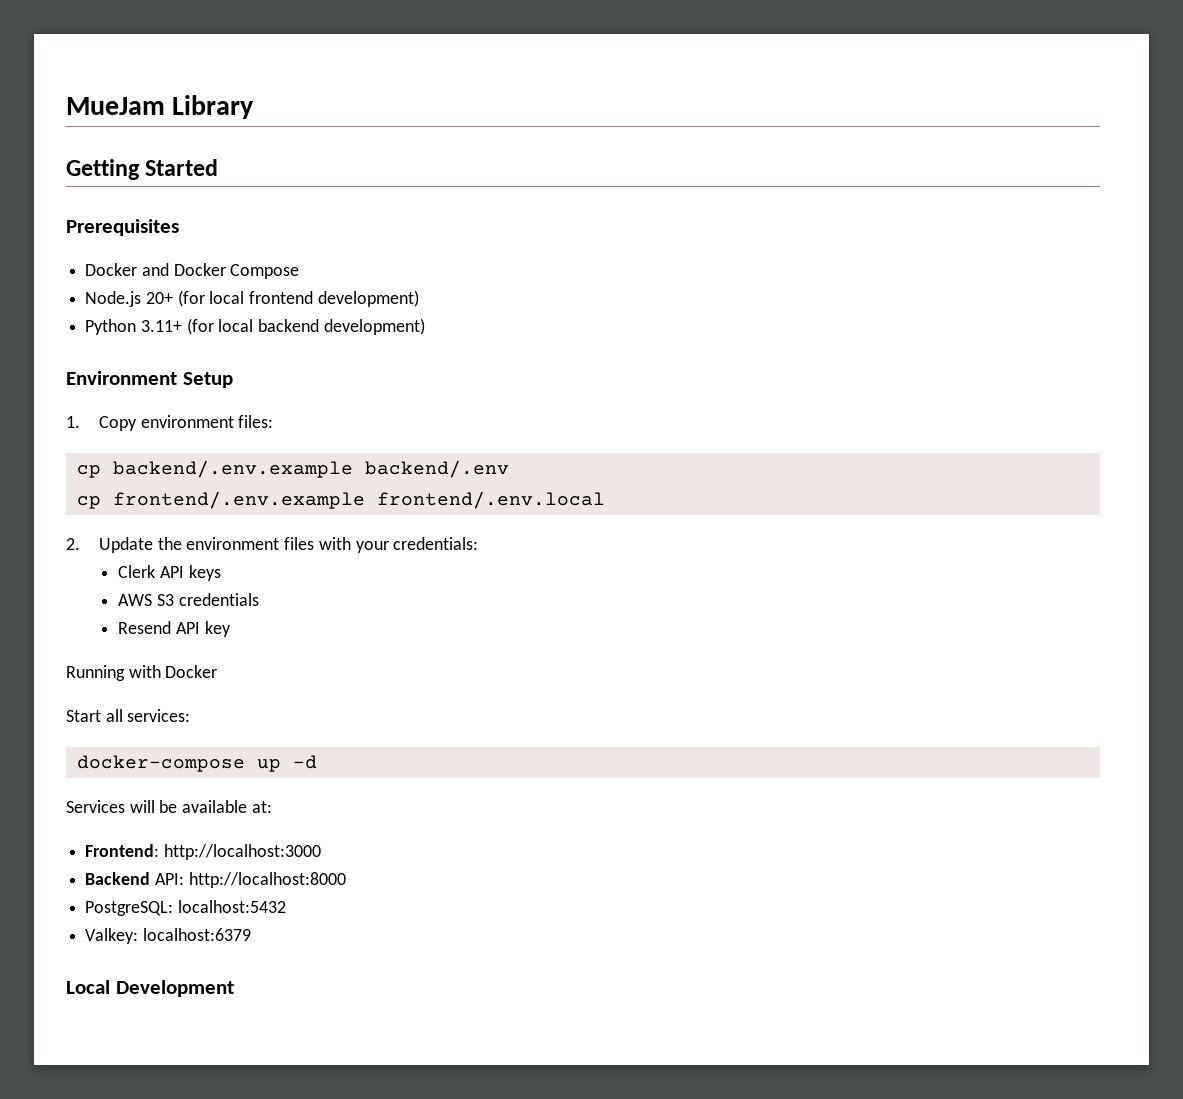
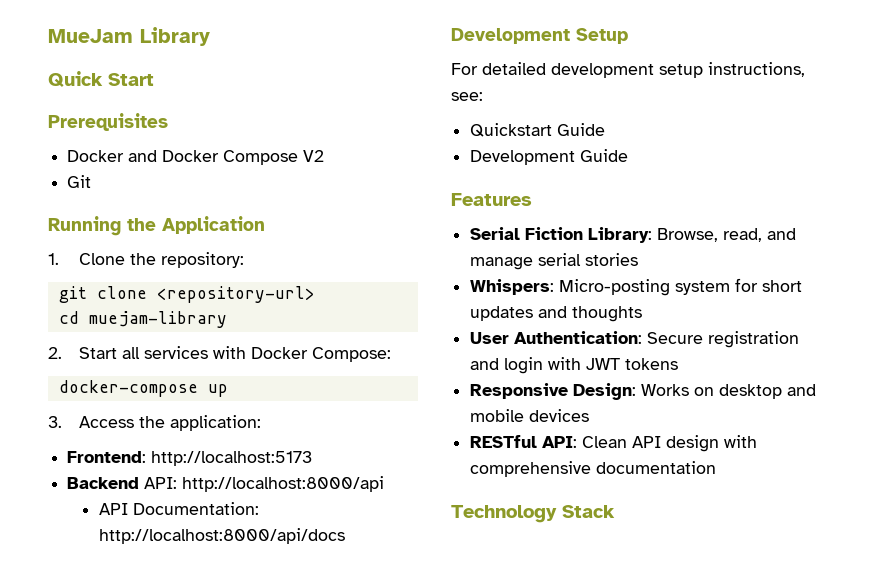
[66,159,219,180] Getting Started -> [48,71,154,87] Quick Start
[85,290,419,307] [85,318,425,335] [66,371,233,388] [66,415,274,431] [76,460,509,478] [76,491,605,509] [66,537,479,553] [118,565,221,581] [118,593,259,606] [118,621,231,637] [66,665,125,681] // Node.js 20+ (for local frontend development) // Python 3.11+ (for local backend development) // Environment Setup // 1. Copy environment files: // cp backend/.env.example backend/.env // cp frontend/.env.example frontend/.env.local // 2. Update the environment files with your credentials: // Clerk API keys // AWS S3 credentials // Resend API key // Running -> [303,150,325,162] [67,175,92,188] [48,216,265,236] [48,252,245,268] [58,286,315,303] [58,311,227,328] [48,346,209,359] V2 // Git // Running the Application // 1. Clone the repository: // git clone <repository-url> // cd muejam-library // 2. Start all services
[66,709,191,722] // Start all services: -> [312,347,392,362] Compose:
[292,755,317,769] [66,800,272,813] -d // Services will be available at: -> [48,415,262,431] // 3. Access the application:
[163,844,321,860] http://localhost:3000 -> [151,451,313,466] http://localhost:5173
[188,872,346,888] [85,900,286,916] [85,928,251,944] [66,980,234,997] http://localhost:8000 // PostgreSQL: localhost:5432 // Valkey: localhost:6379 // Local Development -> [182,476,385,492] [98,502,259,515] [98,528,345,544] [451,28,628,44] [451,62,805,78] [451,92,483,101] [470,123,606,137] [470,149,629,165] [451,193,532,206] [470,227,797,243] [470,253,639,270] [470,278,803,296] [470,306,643,322] [470,331,800,348] [470,357,679,374] [470,383,817,400] [470,409,590,422] [470,435,758,452] [470,461,717,477] [451,505,615,523] http://localhost:8000/api // API Documentation: http://localhost:8000/api/docs // Development Setup // For detailed development setup instructions, see: // Quickstart Guide // Development Guide // Features // Serial Fiction Library: Browse, read, and manage serial stories // Whispers: Micro-posting system for short updates and thoughts // User Authentication: Secure registration and login with JWT tokens // Responsive Design: Works on desktop and mobile devices // RESTful API: Clean API design with comprehensive documentation // Technology Stack

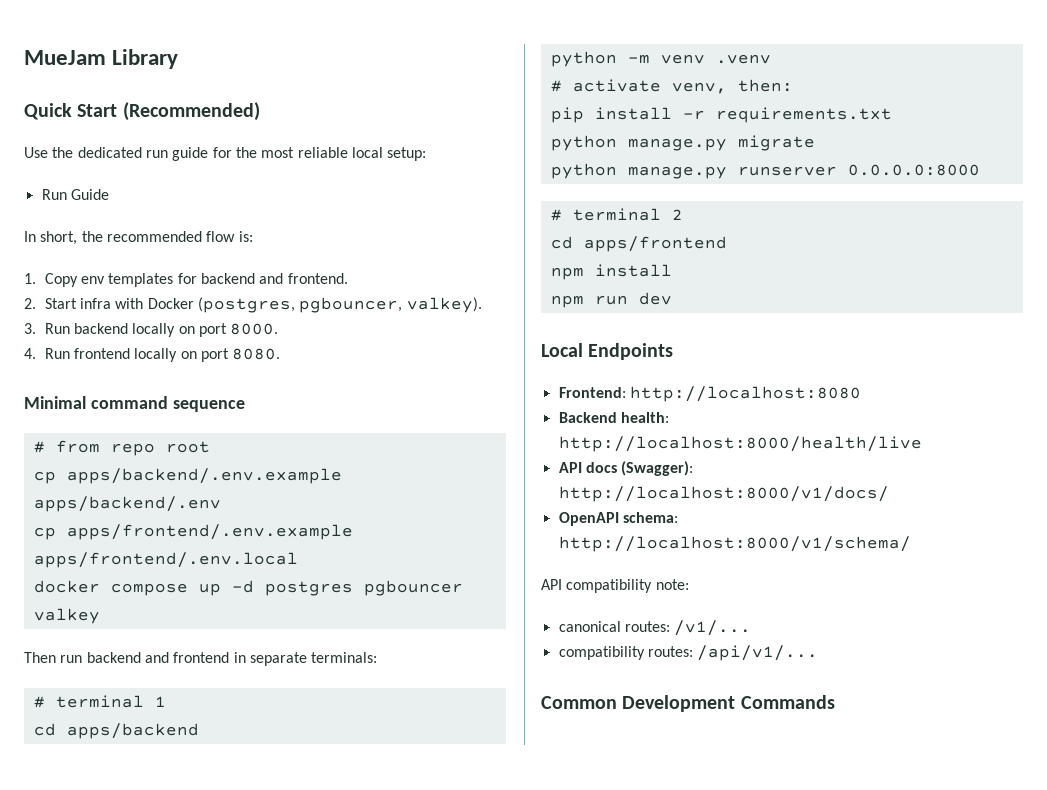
[48,113,168,131] [67,150,325,165] [67,175,92,188] [48,216,265,236] [48,252,245,268] [58,286,315,303] [58,311,227,328] [48,346,392,362] [58,380,228,397] [48,415,262,431] // Prerequisites // Docker and Docker Compose V2 // Git // Running the Application // 1. Clone the repository: // git clone <repository-url> // cd muejam-library // 2. Start all services with Docker Compose: // docker-compose up // 3. Access the application: -> [122,102,260,121] [24,147,427,161] [41,189,109,200] [24,231,253,245] [24,273,348,287] [24,297,482,313] [24,323,279,337] [24,348,281,362] [24,396,245,412] [33,440,210,456] [33,468,342,484] [33,496,221,512] [33,524,353,540] [33,552,298,568] [33,580,463,596] [33,608,100,624] [24,652,378,666] [33,695,166,708] [33,723,199,739] [550,51,771,67] [550,79,793,94] [550,107,892,123] [550,135,815,151] [550,163,980,179] [550,208,683,221] [550,236,727,252] [550,264,672,280] [550,292,672,308] [541,343,674,360] (Recommended) // Use the dedicated run guide for the most reliable local setup: // Run Guide // In short, the recommended flow is: // 1. Copy env templates for backend and frontend. // 2. Start infra with Docker (postgres, pgbouncer, valkey). // 3. Run backend locally on port 8000. // 4. Run frontend locally on port 8080. // Minimal command sequence // # from repo root // cp apps/backend/.env.example apps/backend/.env // cp apps/frontend/.env.example apps/frontend/.env.local // docker compose up -d postgres pgbouncer valkey // Then run backend and frontend in separate terminals: // # terminal 1 // cd apps/backend // python -m venv .venv // # activate venv, then: // pip install -r requirements.txt // python manage.py migrate // python manage.py runserver 0.0.0.0:8000 // # terminal 2 // cd apps/frontend // npm install // npm run dev // Local Endpoints
[151,451,313,466] http://localhost:5173 -> [629,386,861,402] http://localhost:8080
[144,476,385,492] [98,502,259,515] [98,528,345,544] [451,28,628,44] [451,62,805,78] [451,92,483,101] [470,123,606,137] [470,149,629,165] [451,193,532,206] [470,227,797,243] [470,253,639,270] [470,278,803,296] [470,306,643,322] [470,331,800,348] [470,357,679,374] [470,383,817,400] [470,409,590,422] [470,435,758,452] [470,461,717,477] [451,505,615,523] API: http://localhost:8000/api // API Documentation: http://localhost:8000/api/docs // Development Setup // For detailed development setup instructions, see: // Quickstart Guide // Development Guide // Features // Serial Fiction Library: Browse, read, and manage serial stories // Whispers: Micro-posting system for short updates and thoughts // User Authentication: Secure registration and login with JWT tokens // Responsive Design: Works on desktop and mobile devices // RESTful API: Clean API design with comprehensive documentation // Technology Stack -> [620,412,669,423] [558,436,922,452] [558,461,694,476] [558,486,889,502] [558,512,678,526] [558,536,911,552] [541,579,689,593] [558,620,752,636] [558,645,819,661] [541,695,835,712] health: http://localhost:8000/health/live // API docs (Swagger): http://localhost:8000/v1/docs/ // OpenAPI schema: http://localhost:8000/v1/schema/ // API compatibility note: // canonical routes: /v1/... // compatibility routes: /api/v1/... // Common Development Commands

